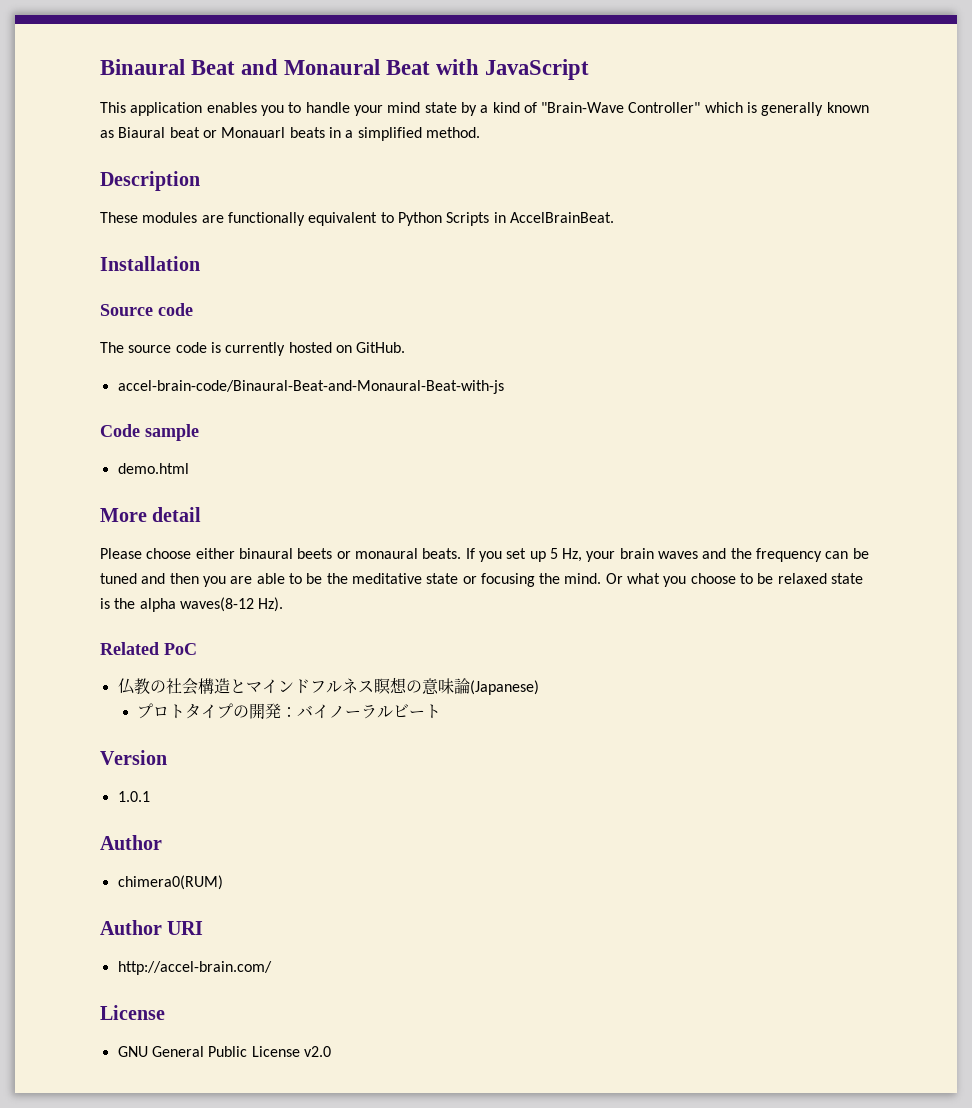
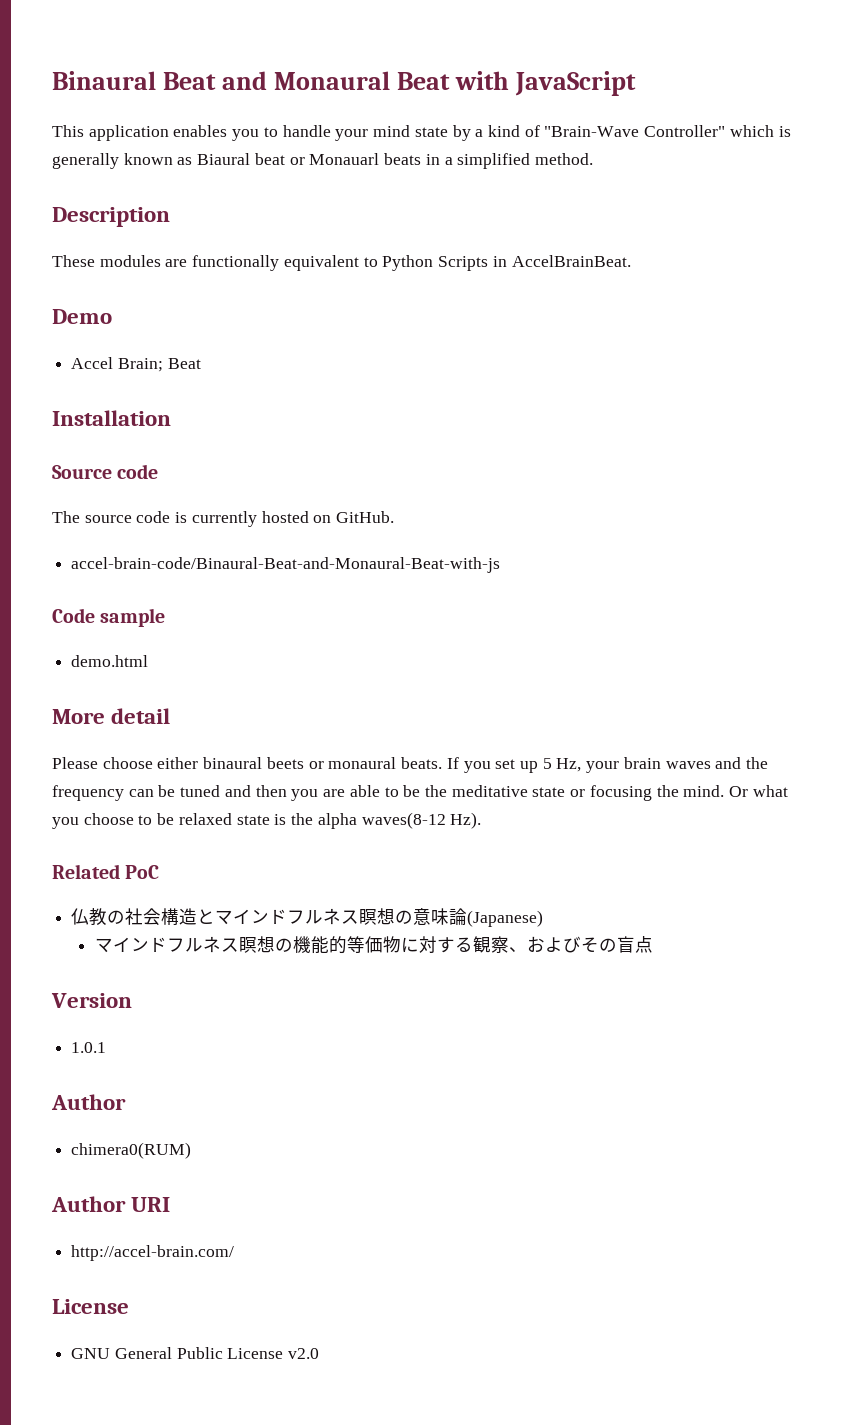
(614, 217) none -> [52,309,112,324] [71,357,201,372] // Demo // Accel Brain; Beat
[137,703,442,719] プロトタイプの開発：バイノーラルビート -> [95,936,654,954] マインドフルネス瞑想の機能的等価物に対する観察、およびその盲点

